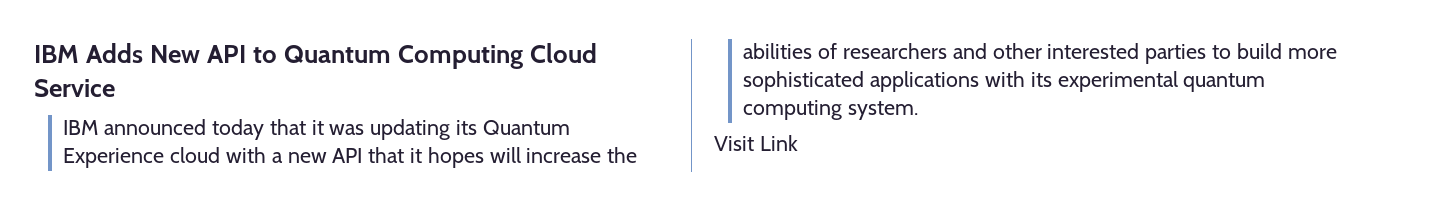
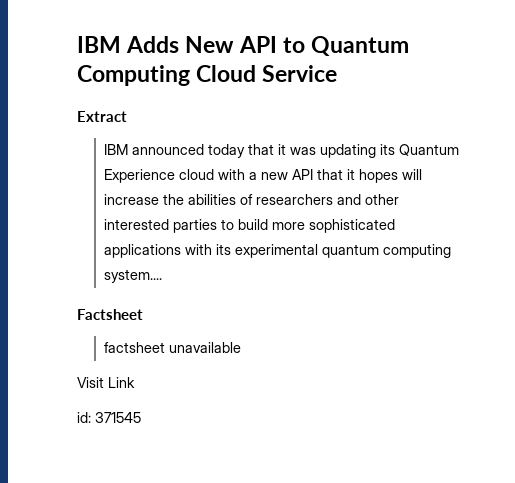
(115, 88) none -> [77,111,127,122] // Extract
[848,101,919,120] system. -> [104,269,163,283] [77,309,143,320] [104,342,242,353] system.... // Factsheet // factsheet unavailable
(798, 143) none -> [77,412,141,423] // id: 371545

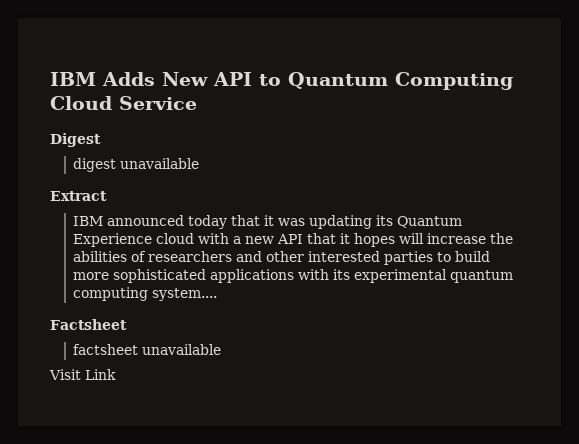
(338, 73) none -> [50,133,101,147] [73,158,200,172] // Digest // digest unavailable
[77,412,141,423] // id: 371545 -> (116, 374) none

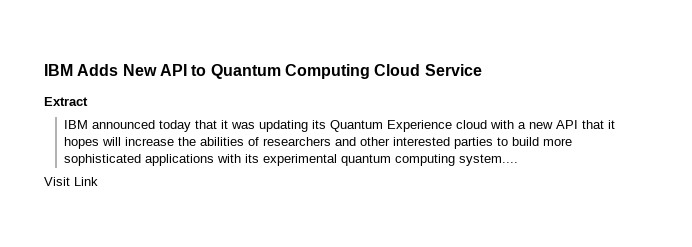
[50,133,101,147] [73,158,200,172] // Digest // digest unavailable -> (482, 70) none
[50,319,127,330] [73,344,222,355] // Factsheet // factsheet unavailable -> (519, 160) none

